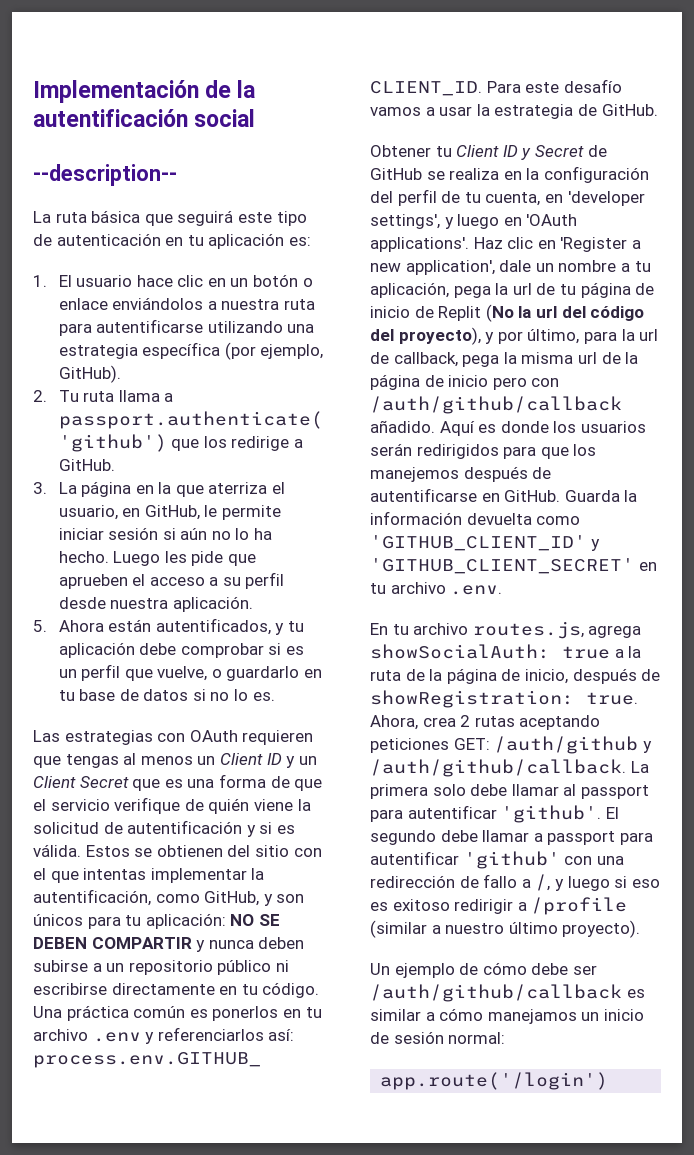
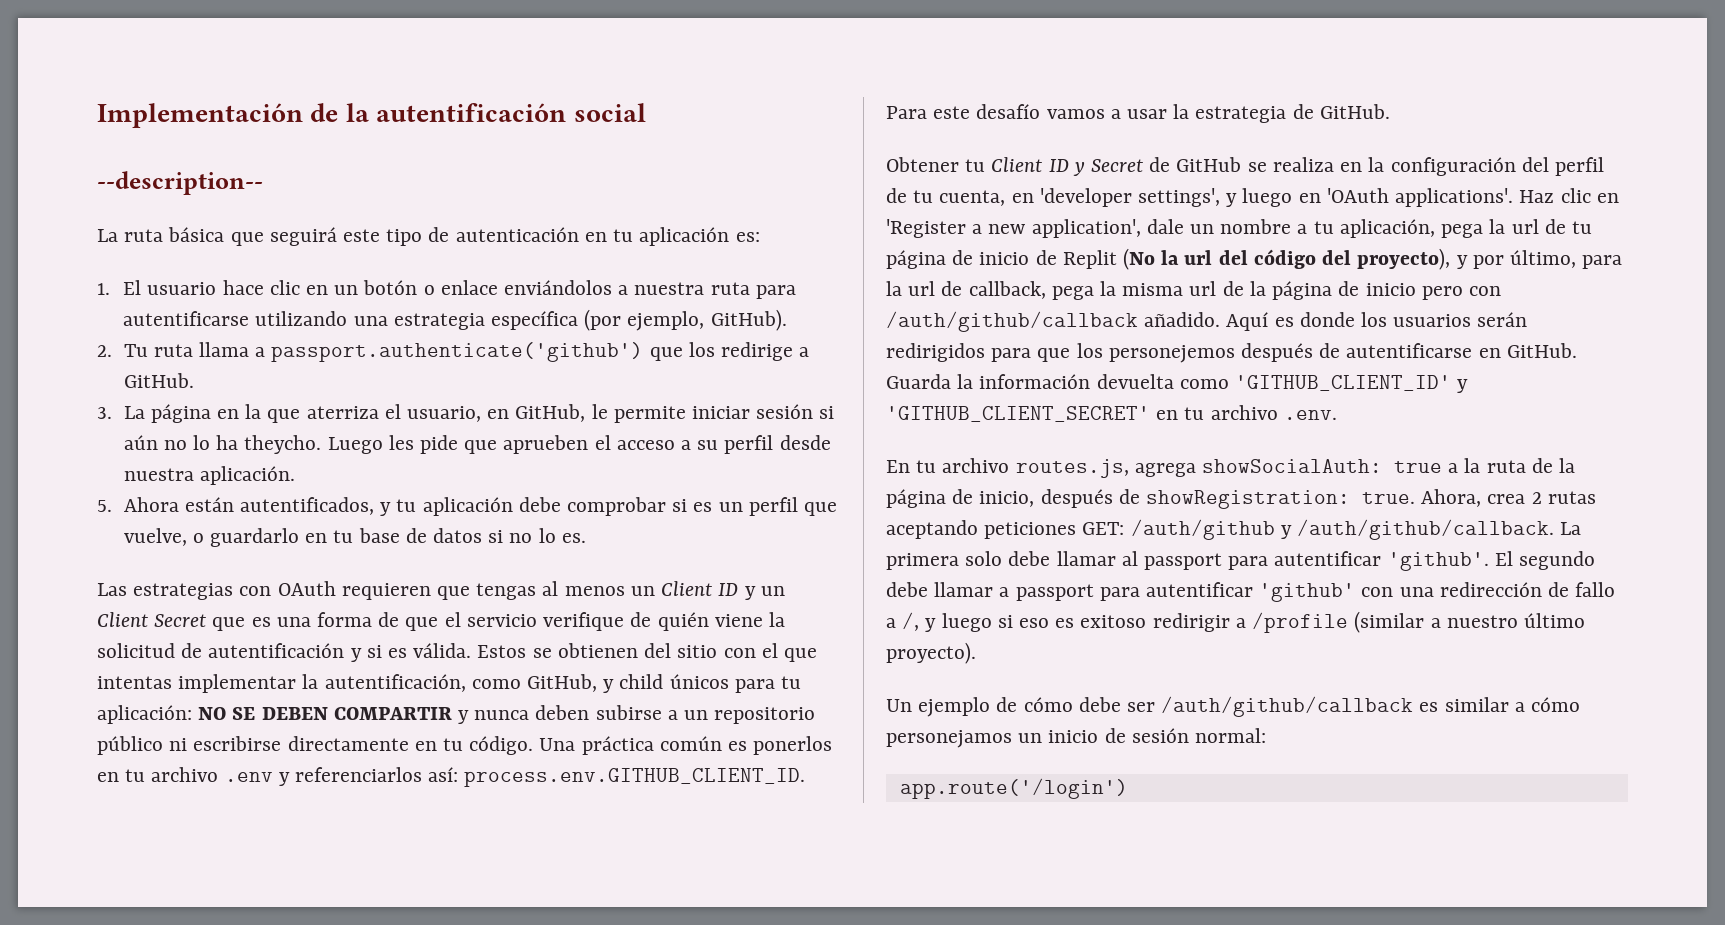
[58,551,109,563] hecho. -> [244,435,322,454] theycho.
[276,894,305,903] son -> [619,674,664,689] child
[370,467,459,482] manejemos -> [1108,345,1235,363] personejemos
[487,1009,577,1024] manejamos -> [886,730,1012,748] personejamos

